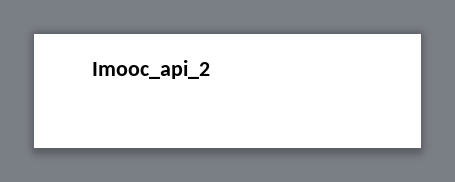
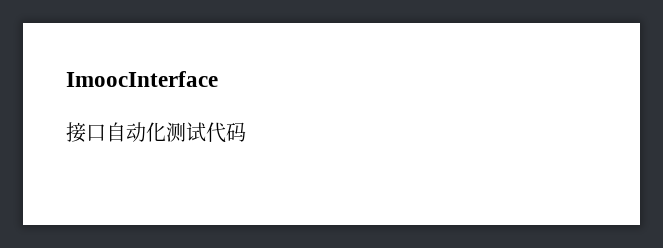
[92,60,210,79] Imooc_api_2 -> [66,71,218,87] [66,122,246,143] ImoocInterface // 接口自动化测试代码

